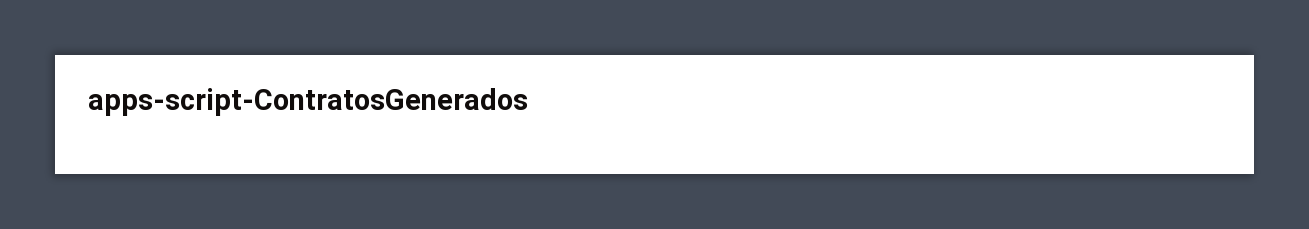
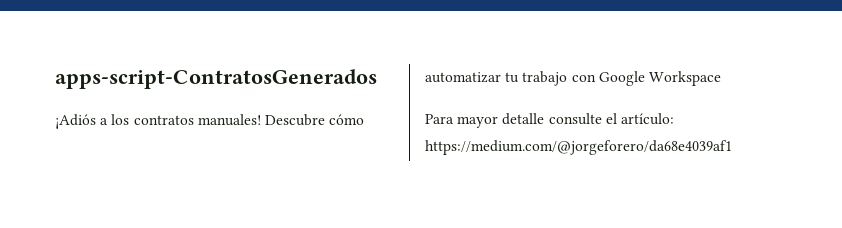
(528, 102) none -> [55,114,365,129] [425,71,721,86] [425,113,674,128] [425,140,732,155] // ¡Adiós a los contratos manuales! Descubre cómo automatizar tu trabajo con Google Workspace // Para mayor detalle consulte el artículo: https://medium.com/@jorgeforero/da68e4039af1

